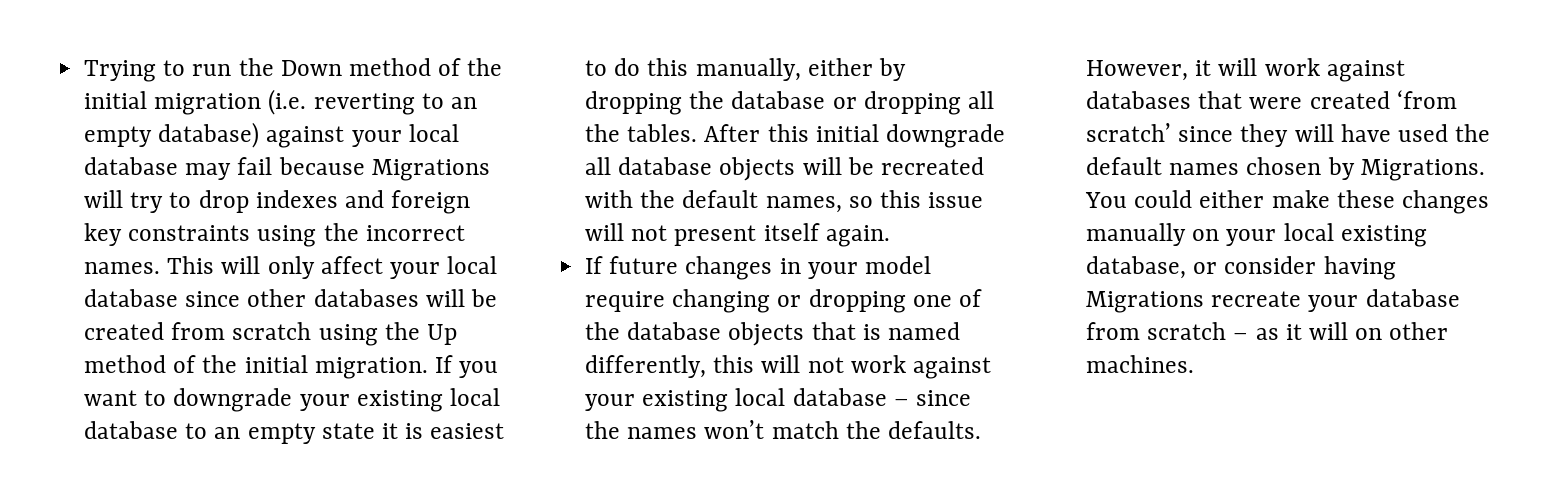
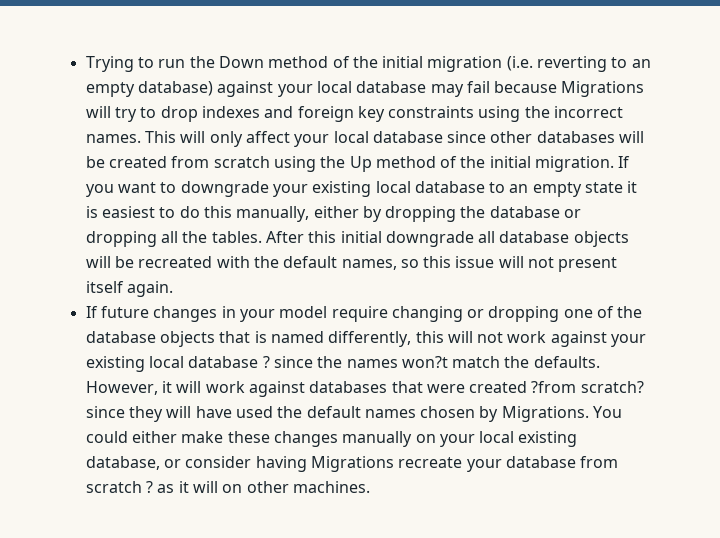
[893,399,909,406] – -> [262,356,270,368] ?
[704,420,765,439] won’t -> [401,356,448,368] won?t
[1396,90,1457,109] [1086,123,1172,142] ‘from scratch’ -> [531,381,644,393] ?from scratch?
[1233,333,1249,340] – -> [145,481,153,493] ?

